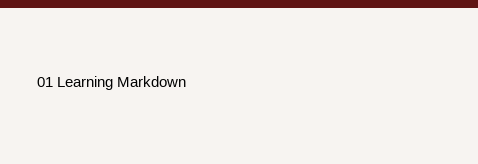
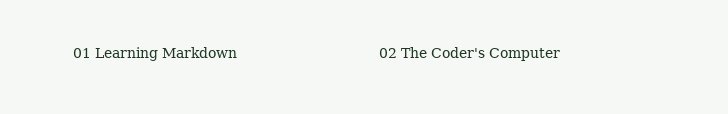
(187, 81) none -> [379,47,560,61] // 02 The Coder's Computer

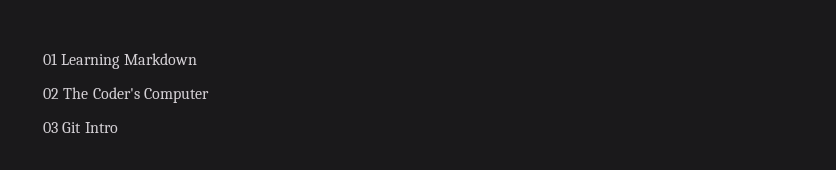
(560, 54) none -> [43,122,118,133] // 03 Git Intro

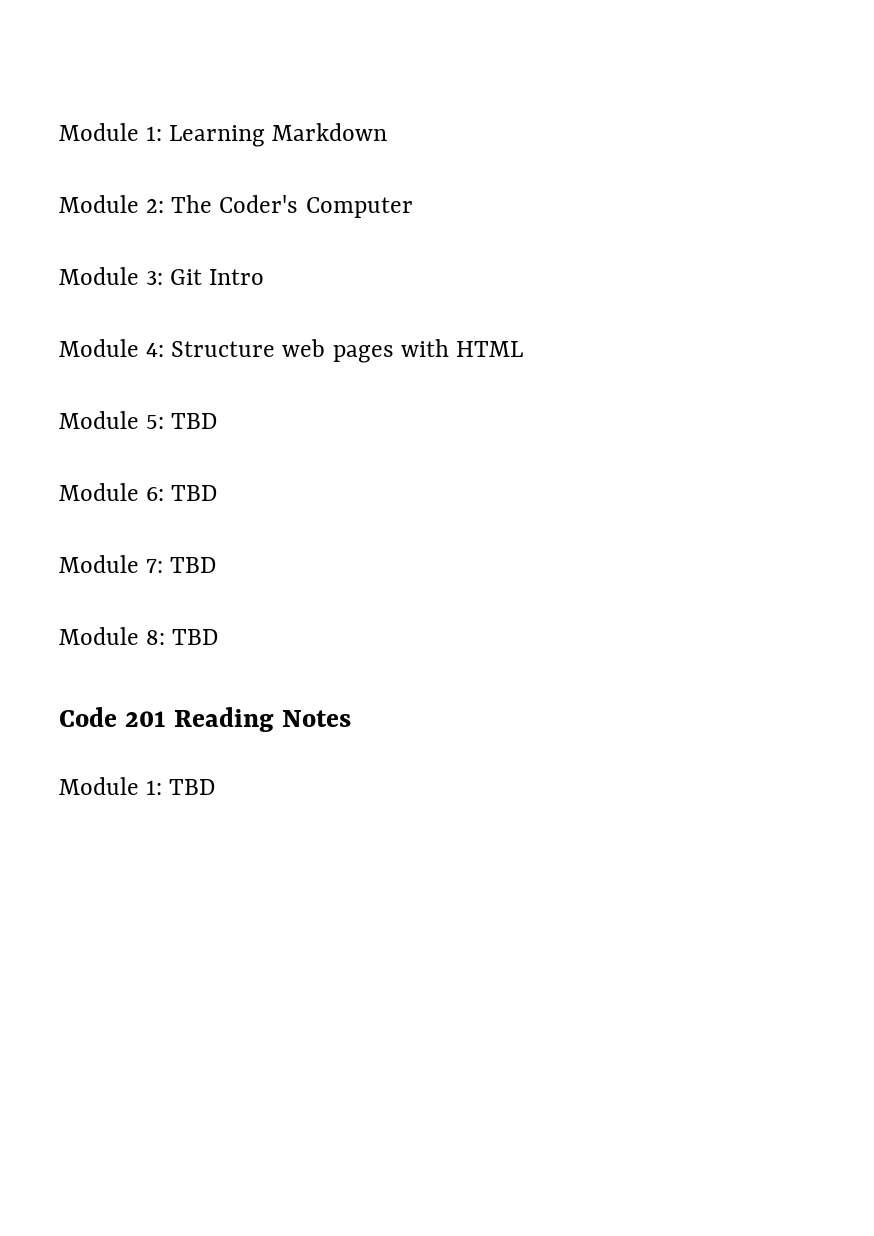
[43,53,57,65] 01 -> [59,123,163,141] Module 1:
[43,88,59,99] 02 -> [59,195,165,213] Module 2:
[43,122,58,133] 03 -> [59,267,164,285] Module 3:
(118, 127) none -> [59,339,523,363] [59,411,218,429] [59,483,218,501] [59,555,217,573] [59,627,219,645] [59,707,351,732] [59,777,216,795] // Module 4: Structure web pages with HTML // Module 5: TBD // Module 6: TBD // Module 7: TBD // Module 8: TBD // Code 201 Reading Notes // Module 1: TBD

